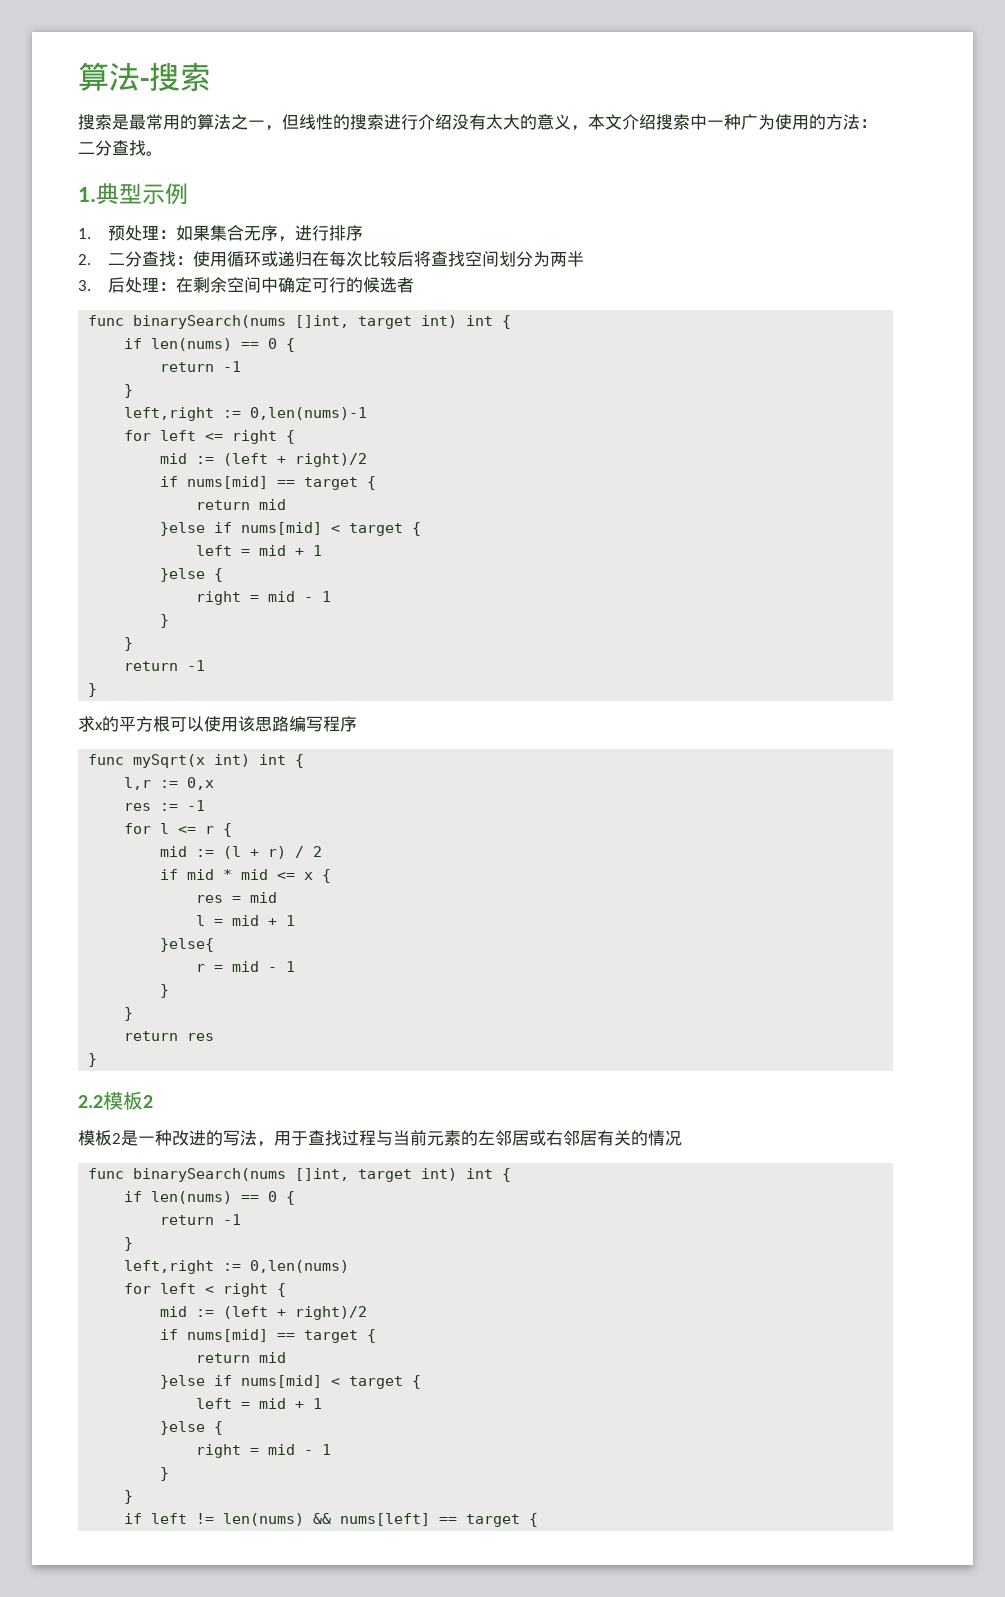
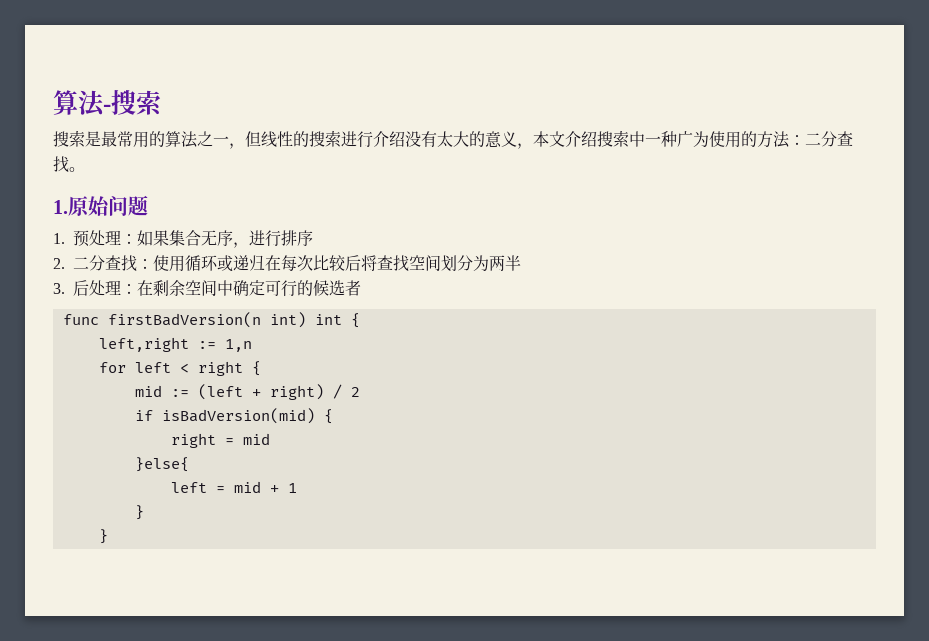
[96,183,188,205] 典型示例 -> [68,195,148,216] 原始问题
[133,315,512,329] [124,338,296,352] [160,361,242,372] [124,384,134,398] [124,407,368,421] [124,430,296,444] [160,453,368,467] [160,476,377,490] [196,499,287,510] [160,522,422,536] [196,545,323,556] [160,568,224,582] [196,591,332,605] [160,614,170,628] [124,637,134,651] [124,660,206,671] [88,683,98,697] [78,716,357,732] [88,754,305,768] [124,777,215,790] [124,800,206,811] [124,823,233,837] [160,846,323,859] [160,869,332,883] [196,892,278,903] [196,915,296,926] [160,938,215,952] [196,961,296,972] [160,984,170,998] [124,1007,134,1021] [124,1031,215,1041] [88,1053,98,1067] [78,1091,153,1110] [78,1130,682,1147] [88,1168,512,1182] [124,1191,296,1205] [160,1214,242,1225] [124,1237,134,1251] [124,1260,350,1274] binarySearch(nums []int, target int) int { // if len(nums) == 0 { // return -1 // } // left,right := 0,len(nums)-1 // for left <= right { // mid := (left + right)/2 // if nums[mid] == target { // return mid // }else if nums[mid] < target { // left = mid + 1 // }else { // right = mid - 1 // } // } // return -1 // } // 求x的平方根可以使用该思路编写程序 // func mySqrt(x int) int { // l,r := 0,x // res := -1 // for l <= r { // mid := (l + r) / 2 // if mid * mid <= x { // res = mid // l = mid + 1 // }else{ // r = mid - 1 // } // } // return res // } // 2.2模板2 // 模板2是一种改进的写法，用于查找过程与当前元素的左邻居或右邻居有关的情况 // func binarySearch(nums []int, target int) int { // if len(nums) == 0 { // return -1 // } // left,right := 0,len(nums) -> [107,312,360,328] [98,337,252,352] firstBadVersion(n int) int { // left,right := 1,n
[295,1306,368,1320] [160,1329,377,1343] [196,1352,287,1363] [160,1375,422,1389] [196,1398,323,1409] [160,1421,224,1435] [196,1444,332,1458] [160,1467,170,1481] [124,1490,134,1504] [124,1513,539,1527] right)/2 // if nums[mid] == target { // return mid // }else if nums[mid] < target { // left = mid + 1 // }else { // right = mid - 1 // } // } // if left != len(nums) && nums[left] == target { -> [269,384,360,400] [134,408,333,424] [170,433,270,448] [134,457,189,472] [170,481,297,493] [134,505,144,520] [98,529,108,544] right) / 2 // if isBadVersion(mid) { // right = mid // }else{ // left = mid + 1 // } // }

